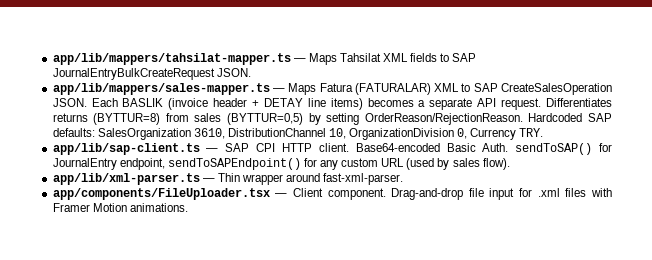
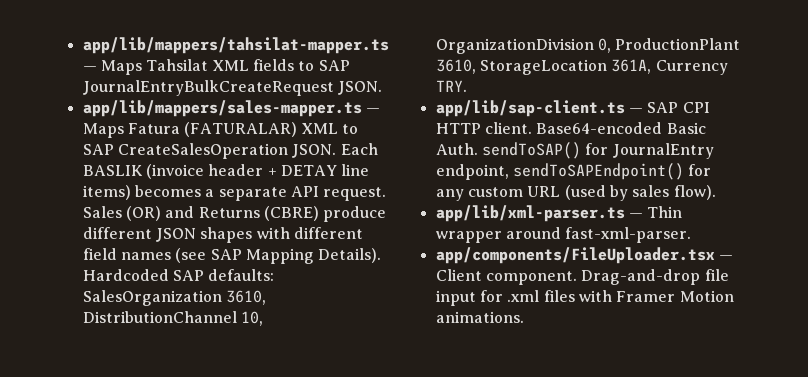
[546,98,613,107] [52,113,523,125] Differentiates returns (BYTTUR=8) from sales (BYTTUR=0,5) by setting OrderReason/RejectionReason. -> [82,206,387,222] [82,227,363,243] [82,248,382,264] Sales (OR) and Returns (CBRE) produce different JSON shapes with different field names (see SAP Mapping Details).
(468, 133) none -> [615,38,741,50] [435,59,652,75] ProductionPlant 3610, StorageLocation 361A,

